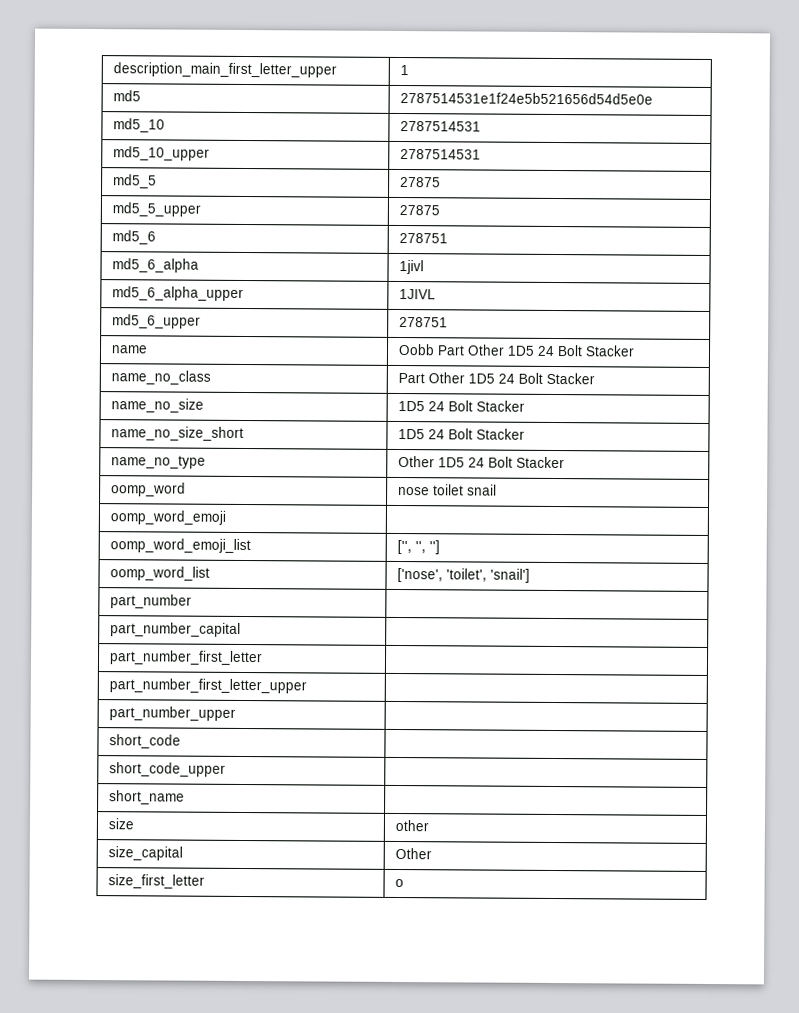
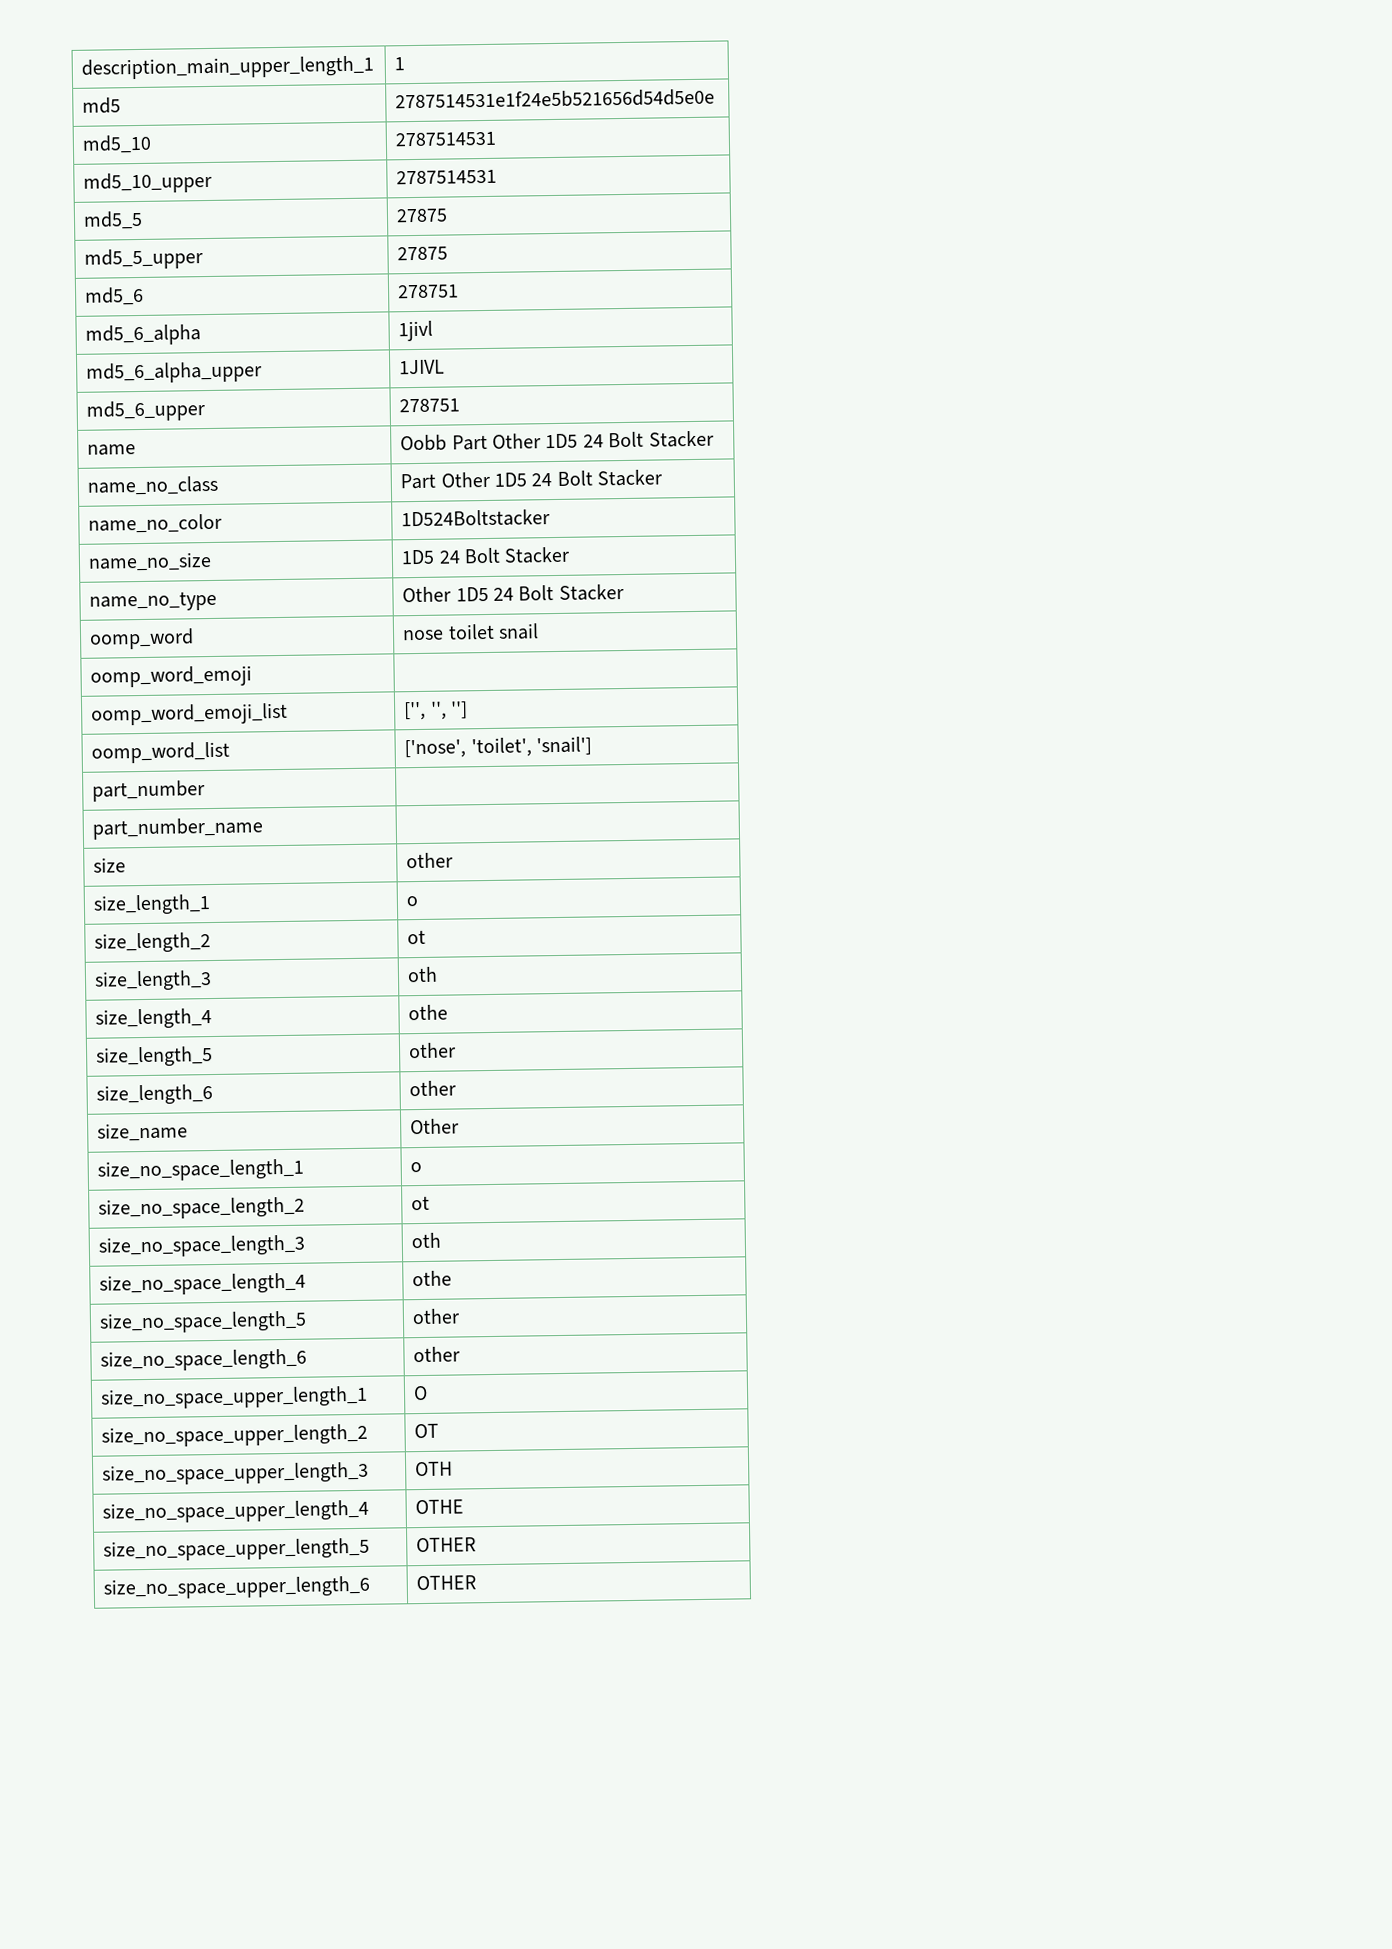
[112,62,337,78] description_main_first_letter_upper -> [81,55,375,80] description_main_upper_length_1
(595, 378) none -> [88,513,223,534] [401,509,551,528] // name_no_color | 1D524Boltstacker
[110,426,244,441] [397,428,525,440] // name_no_size_short | 1D5 24 Bolt Stacker -> (571, 555) none
[109,622,241,637] [108,650,263,666] [108,678,307,694] [108,706,236,721] [108,734,181,749] [108,762,226,777] [108,790,185,805] [107,818,134,830] [394,819,429,832] [107,846,183,861] part_number_capital | // part_number_first_letter | // part_number_first_letter_upper | // part_number_upper | // short_code | // short_code_upper | // short_name | // size | other // size_capital -> [92,817,264,840] [93,857,127,873] [406,852,454,869] [93,894,212,916] [406,896,419,907] [94,932,212,954] [407,929,427,945] [94,970,213,992] [407,966,439,983] [95,1008,213,1030] [408,1004,449,1021] [95,1046,214,1068] [408,1042,457,1059] [96,1084,214,1106] [409,1080,457,1097] [97,1122,189,1142] part_number_name | // size | other // size_length_1 | o // size_length_2 | ot // size_length_3 | oth // size_length_4 | othe // size_length_5 | other // size_length_6 | other // size_name
[107,874,205,889] [394,878,404,888] size_first_letter | o -> [97,1158,305,1182] [410,1161,423,1173] [98,1196,306,1220] [411,1195,431,1211] [98,1234,307,1258] [411,1232,442,1249] [99,1272,307,1296] [412,1270,453,1287] [99,1310,308,1334] [412,1308,461,1325] [100,1348,308,1372] [413,1346,461,1363] [100,1385,369,1410] [413,1385,429,1401] [101,1423,369,1448] [414,1423,440,1439] [102,1461,370,1486] [415,1461,454,1477] [102,1499,370,1524] [415,1499,465,1515] [103,1537,371,1562] [416,1537,477,1553] [103,1575,371,1600] [416,1575,477,1591] size_no_space_length_1 | o // size_no_space_length_2 | ot // size_no_space_length_3 | oth // size_no_space_length_4 | othe // size_no_space_length_5 | other // size_no_space_length_6 | other // size_no_space_upper_length_1 | O // size_no_space_upper_length_2 | OT // size_no_space_upper_length_3 | OTH // size_no_space_upper_length_4 | OTHE // size_no_space_upper_length_5 | OTHER // size_no_space_upper_length_6 | OTHER

